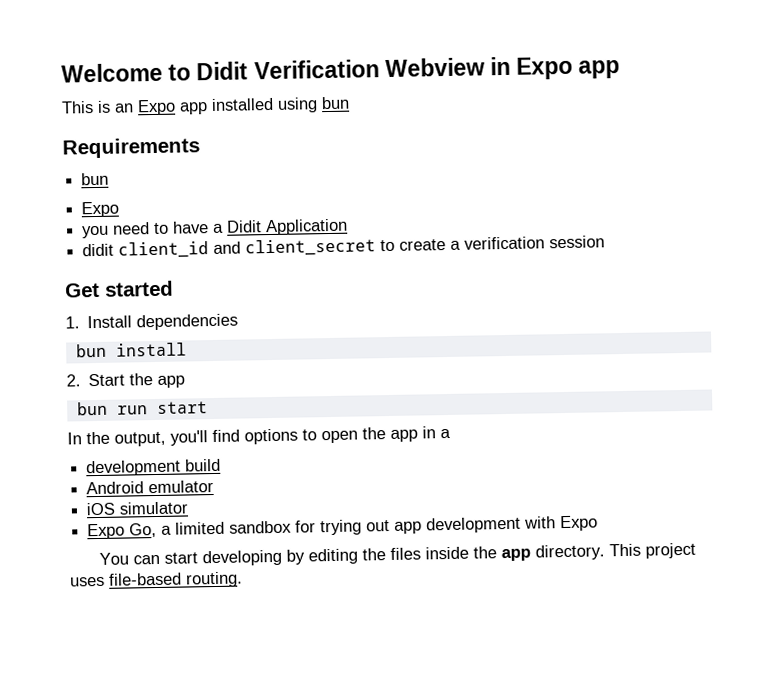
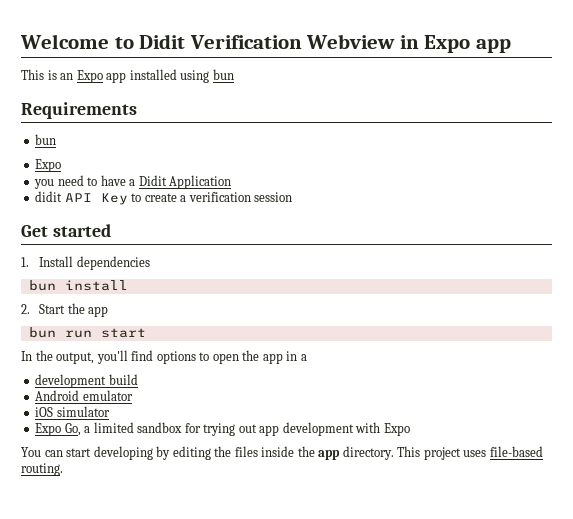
[118,238,377,259] client_id and client_secret -> [64,193,128,205] API Key

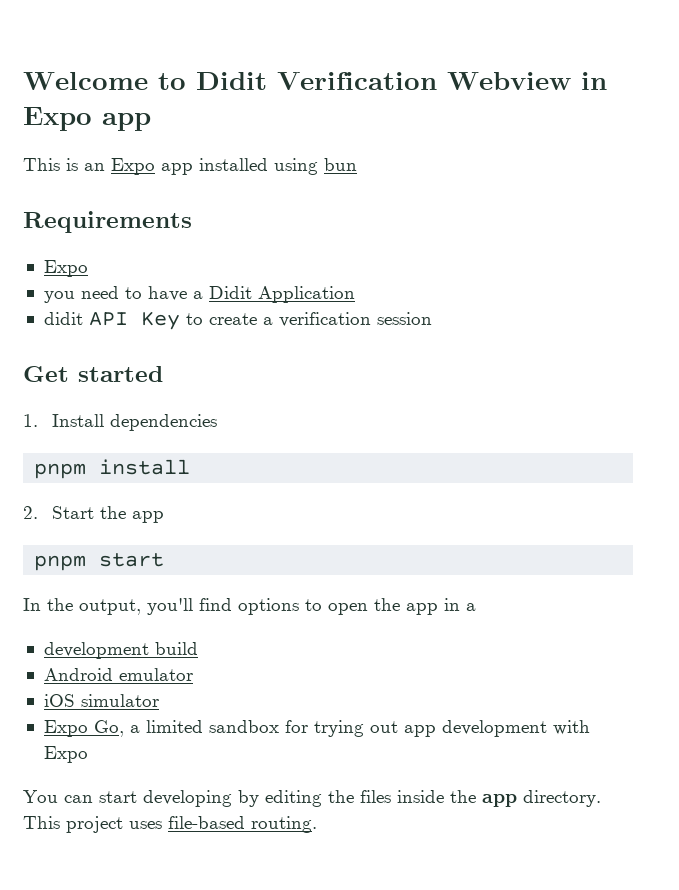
[35,134,57,145] // bun -> (192, 222) none
[28,280,56,291] bun -> [34,463,87,479] pnpm
[28,327,92,338] bun run -> [34,555,87,571] pnpm

